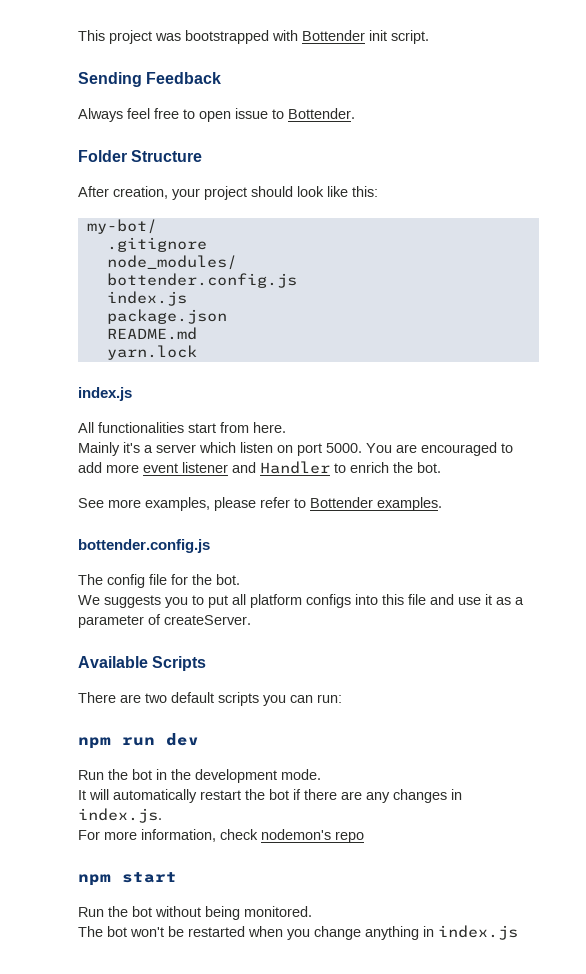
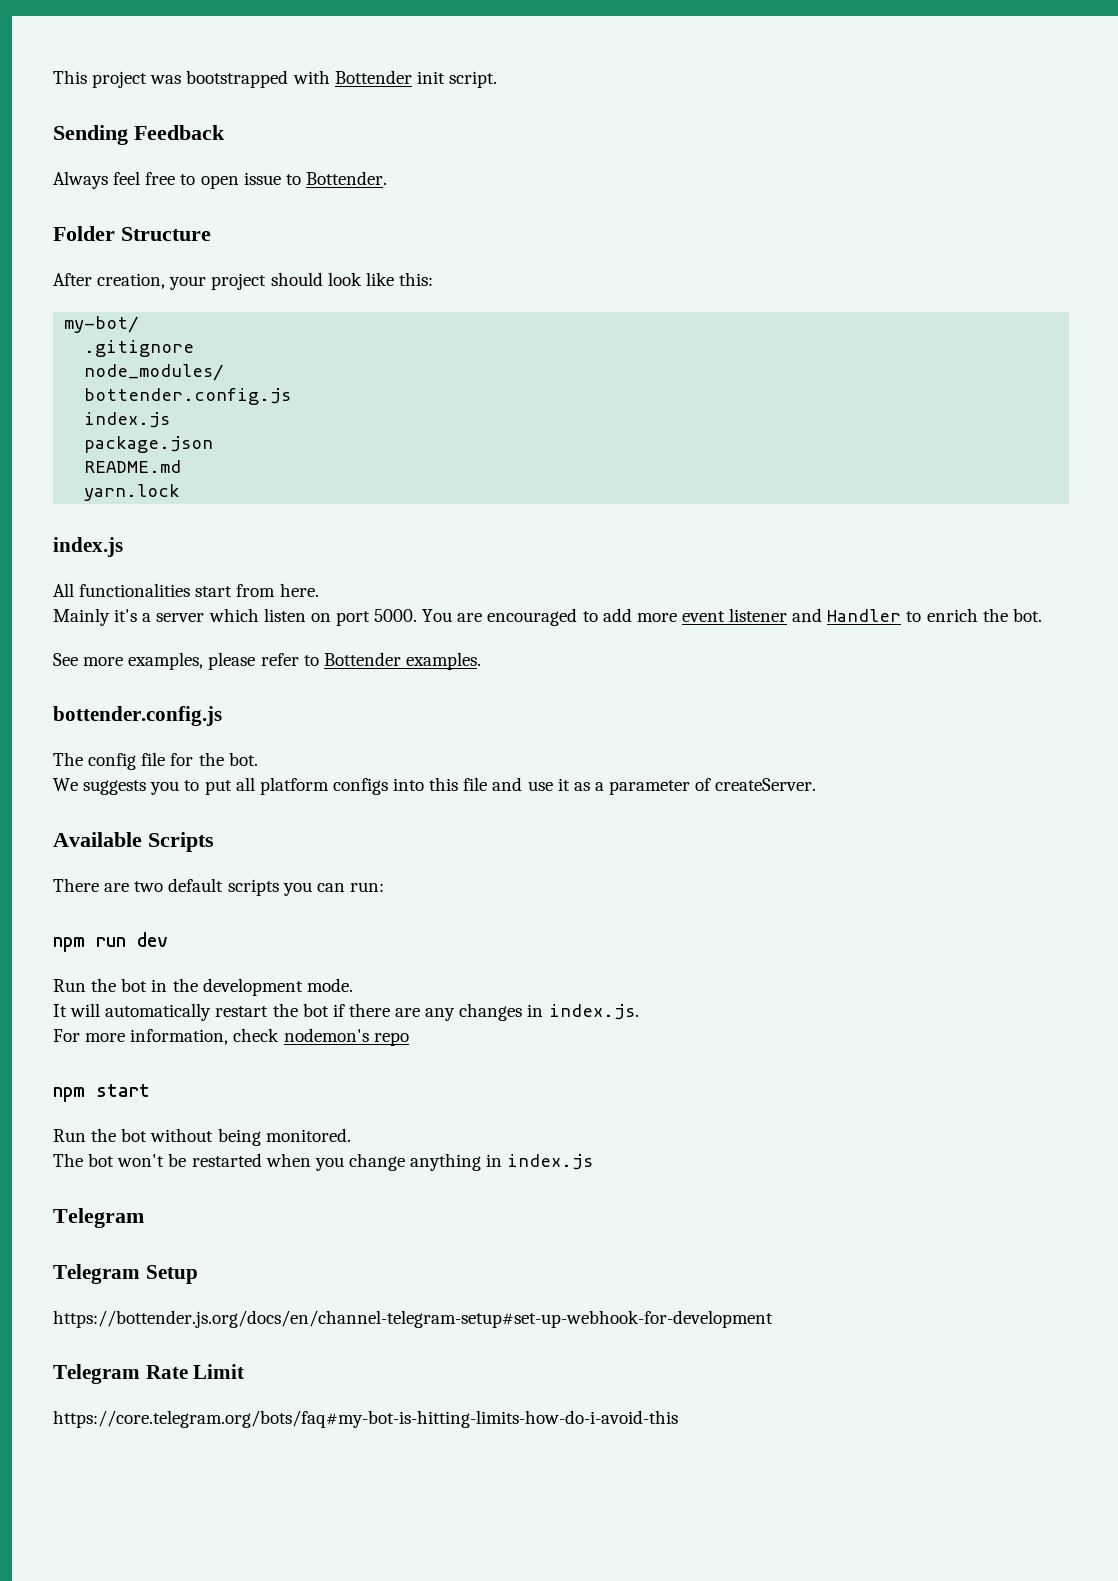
(518, 932) none -> [53,1208,144,1228] [53,1264,198,1284] [53,1310,773,1328] [53,1364,245,1384] [53,1410,678,1428] // Telegram // Telegram Setup // https://bottender.js.org/docs/en/channel-telegram-setup#set-up-webhook-for-development // Telegram Rate Limit // https://core.telegram.org/bots/faq#my-bot-is-hitting-limits-how-do-i-avoid-this

